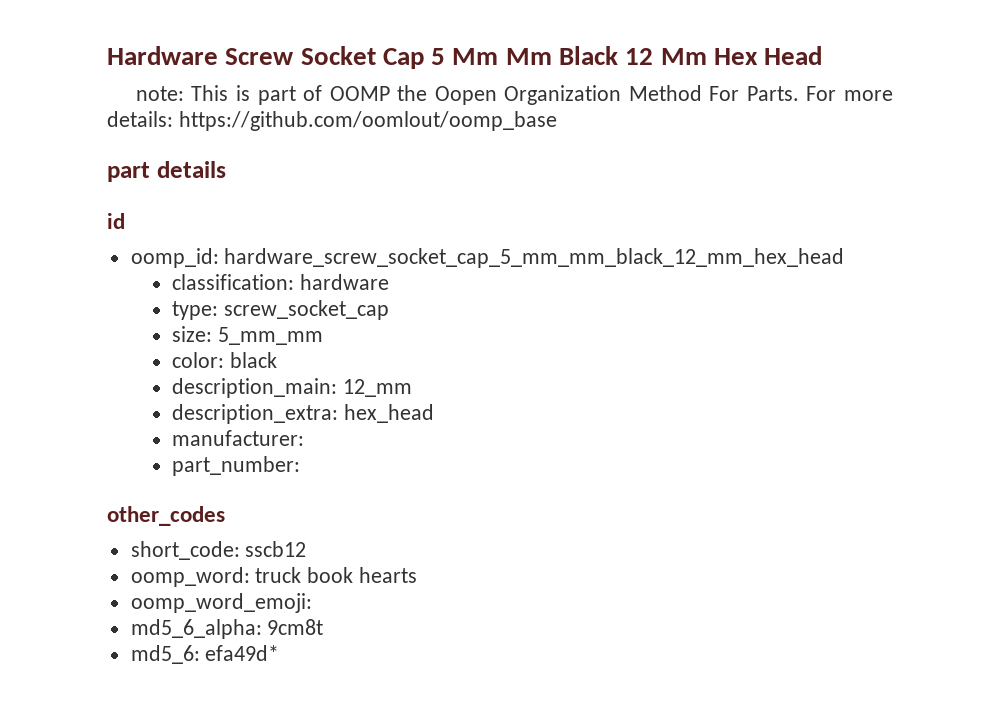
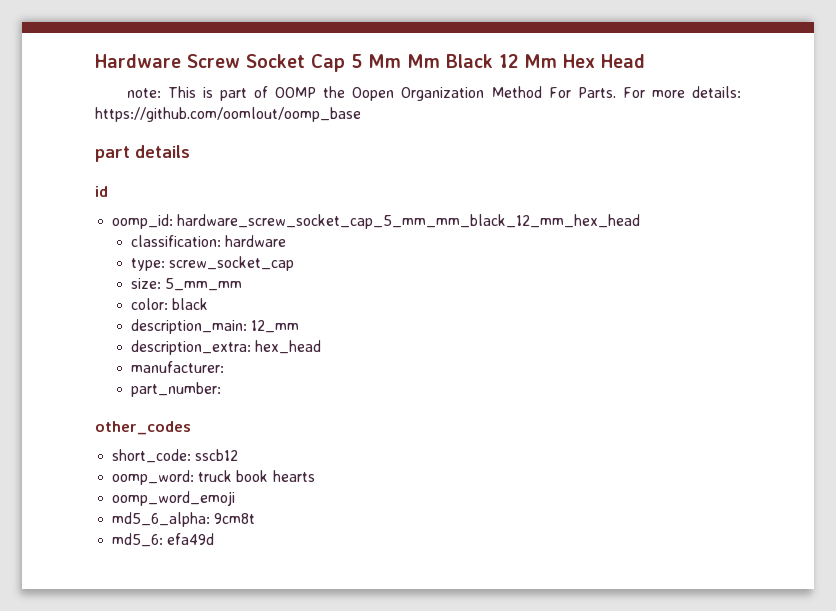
[130,593,312,613] oomp_word_emoji: -> [112,491,236,506] oomp_word_emoji
[205,645,280,661] efa49d* -> [167,533,215,545] efa49d

